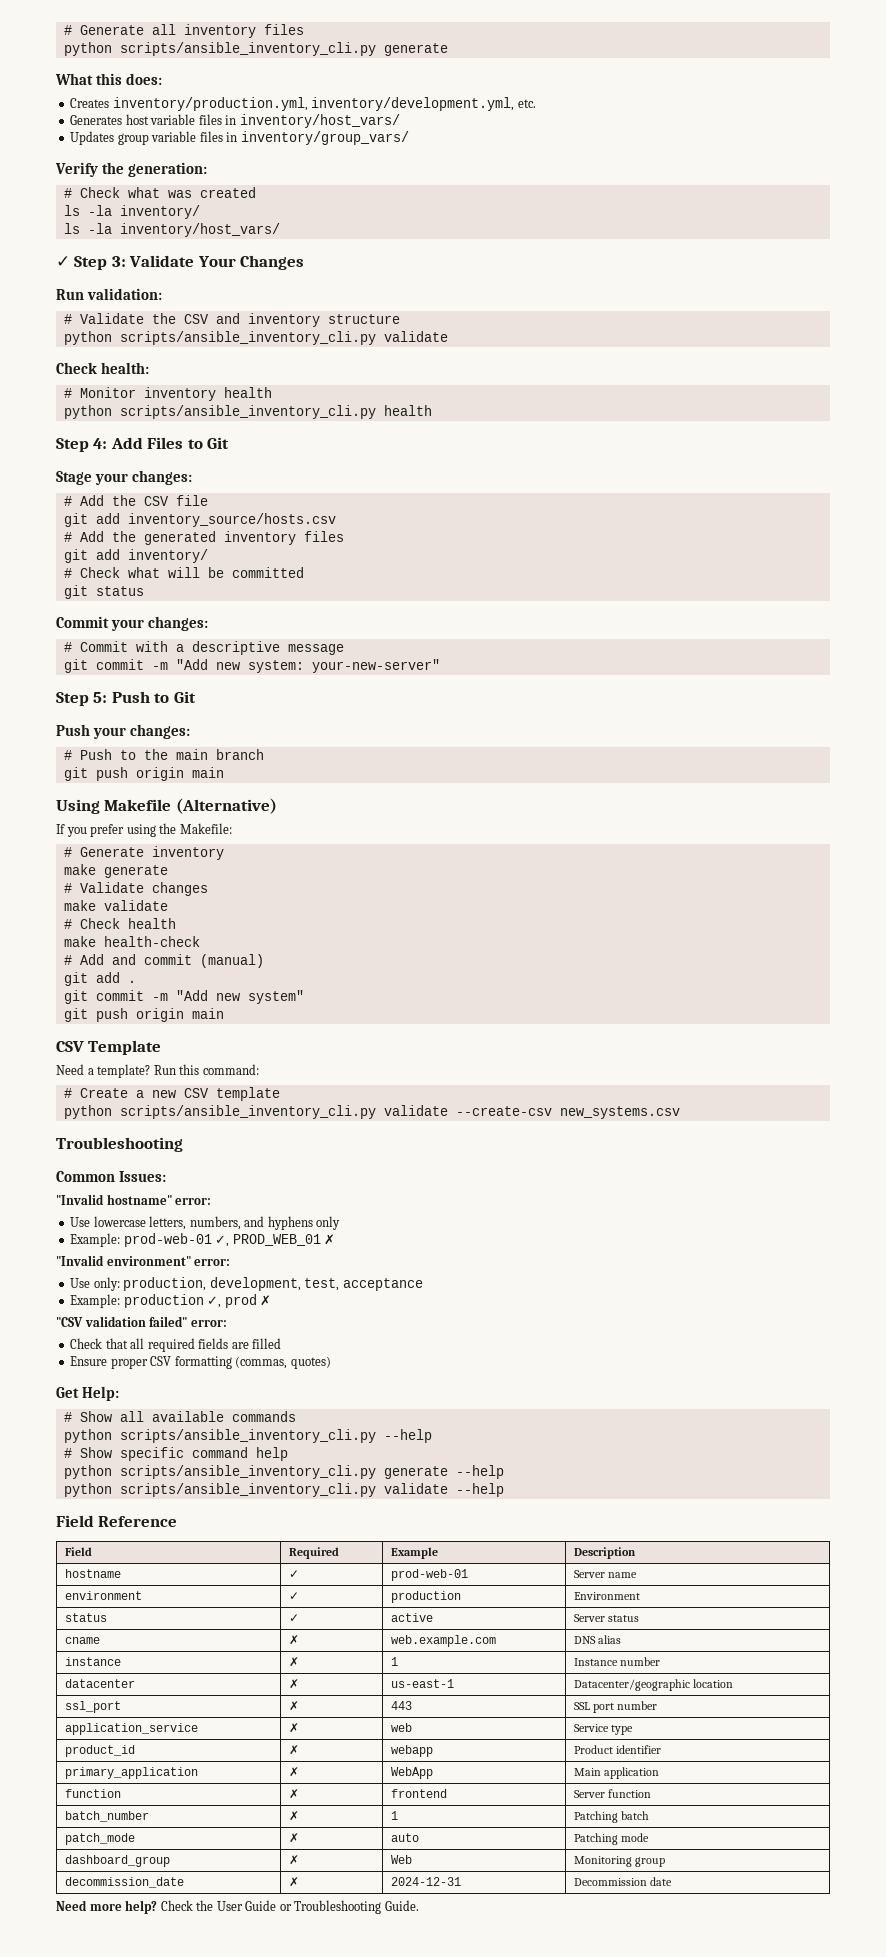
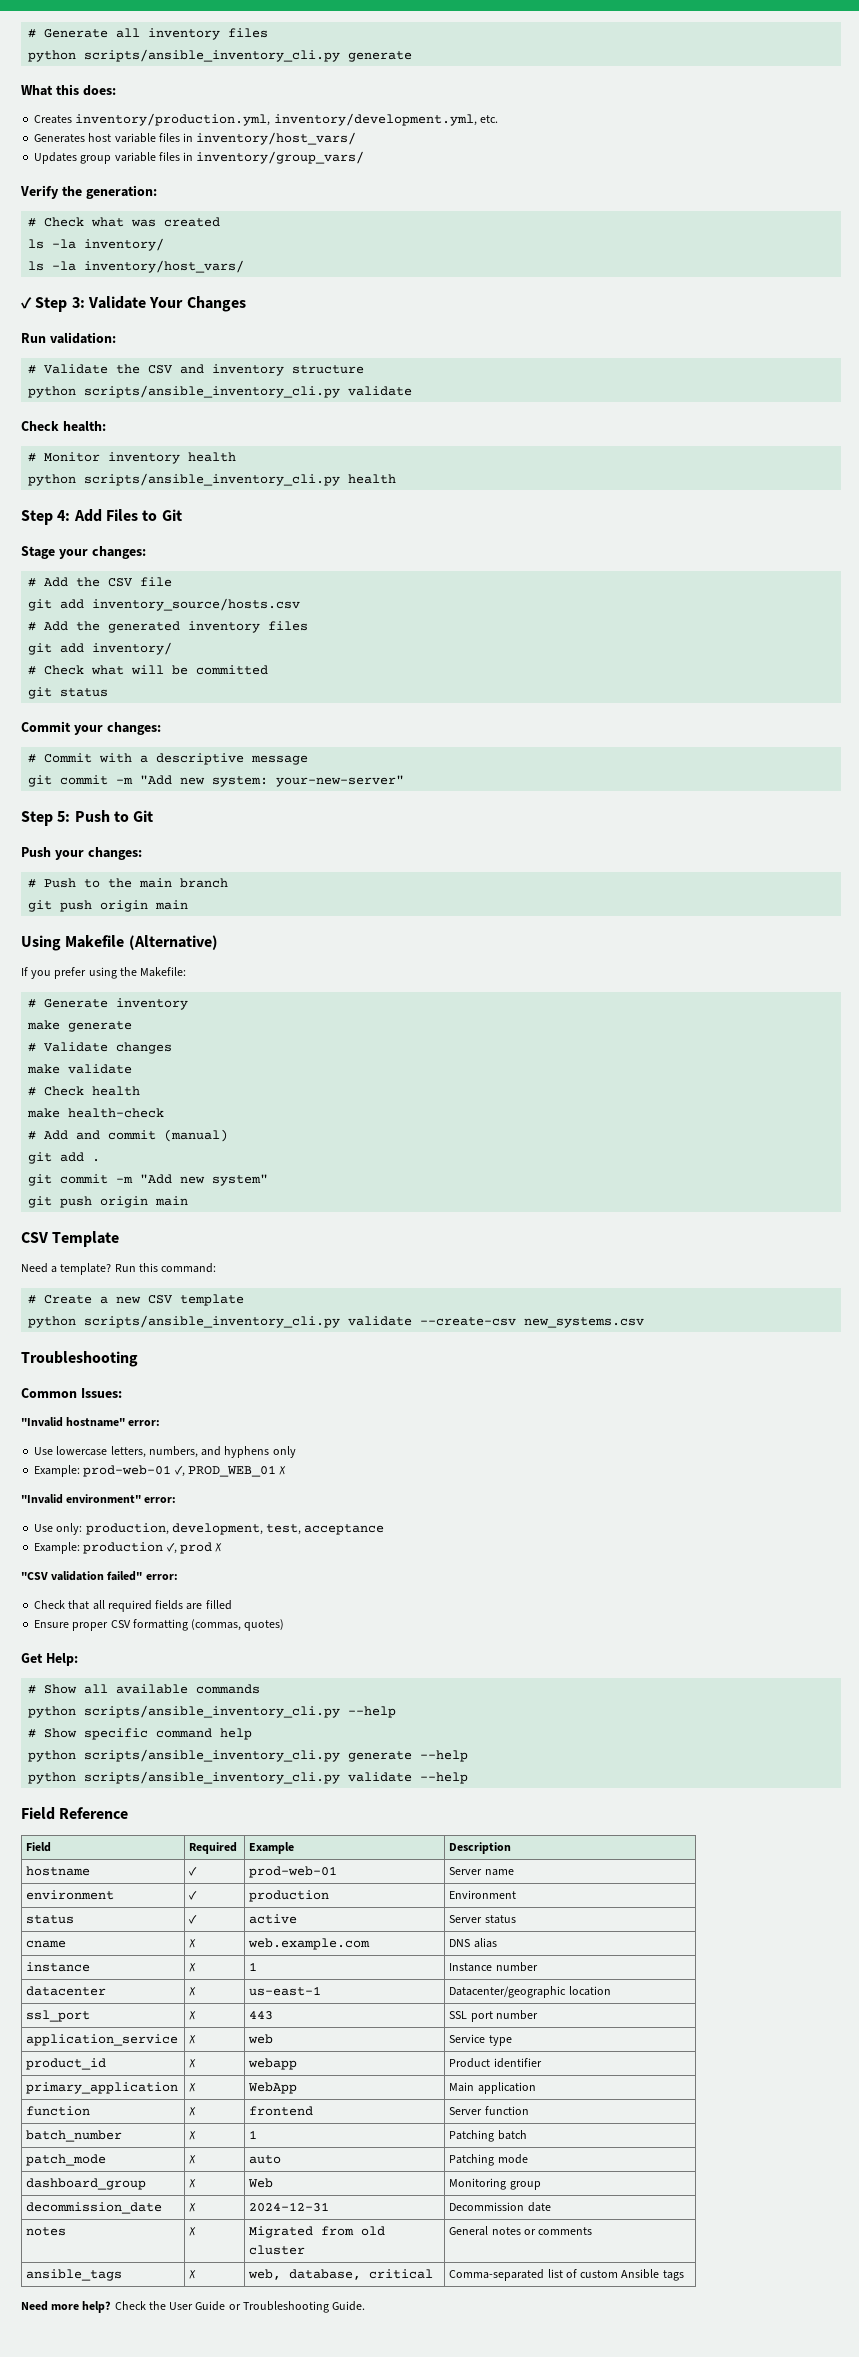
(673, 1881) none -> [26,2227,67,2236] [189,2227,197,2236] [249,2226,386,2238] [249,2245,306,2255] [449,2226,593,2236] [26,2269,123,2281] [189,2270,197,2279] [248,2269,434,2280] [449,2269,684,2281] // notes | ✗ | Migrated from old cluster | General notes or comments // ansible_tags | ✗ | web, database, critical | Comma-separated list of custom Ansible tags

